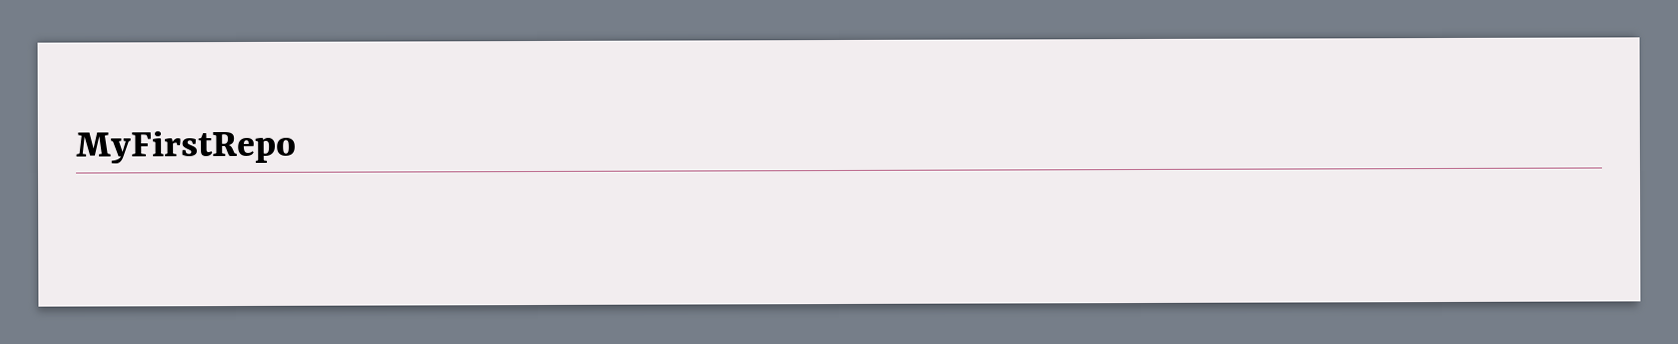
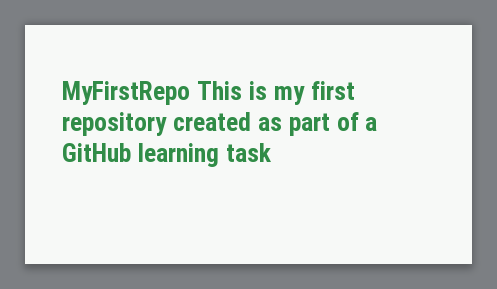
(296, 147) none -> [196,81,355,105] [62,112,378,136] [62,143,271,167] This is my first repository created as part of a GitHub learning task

